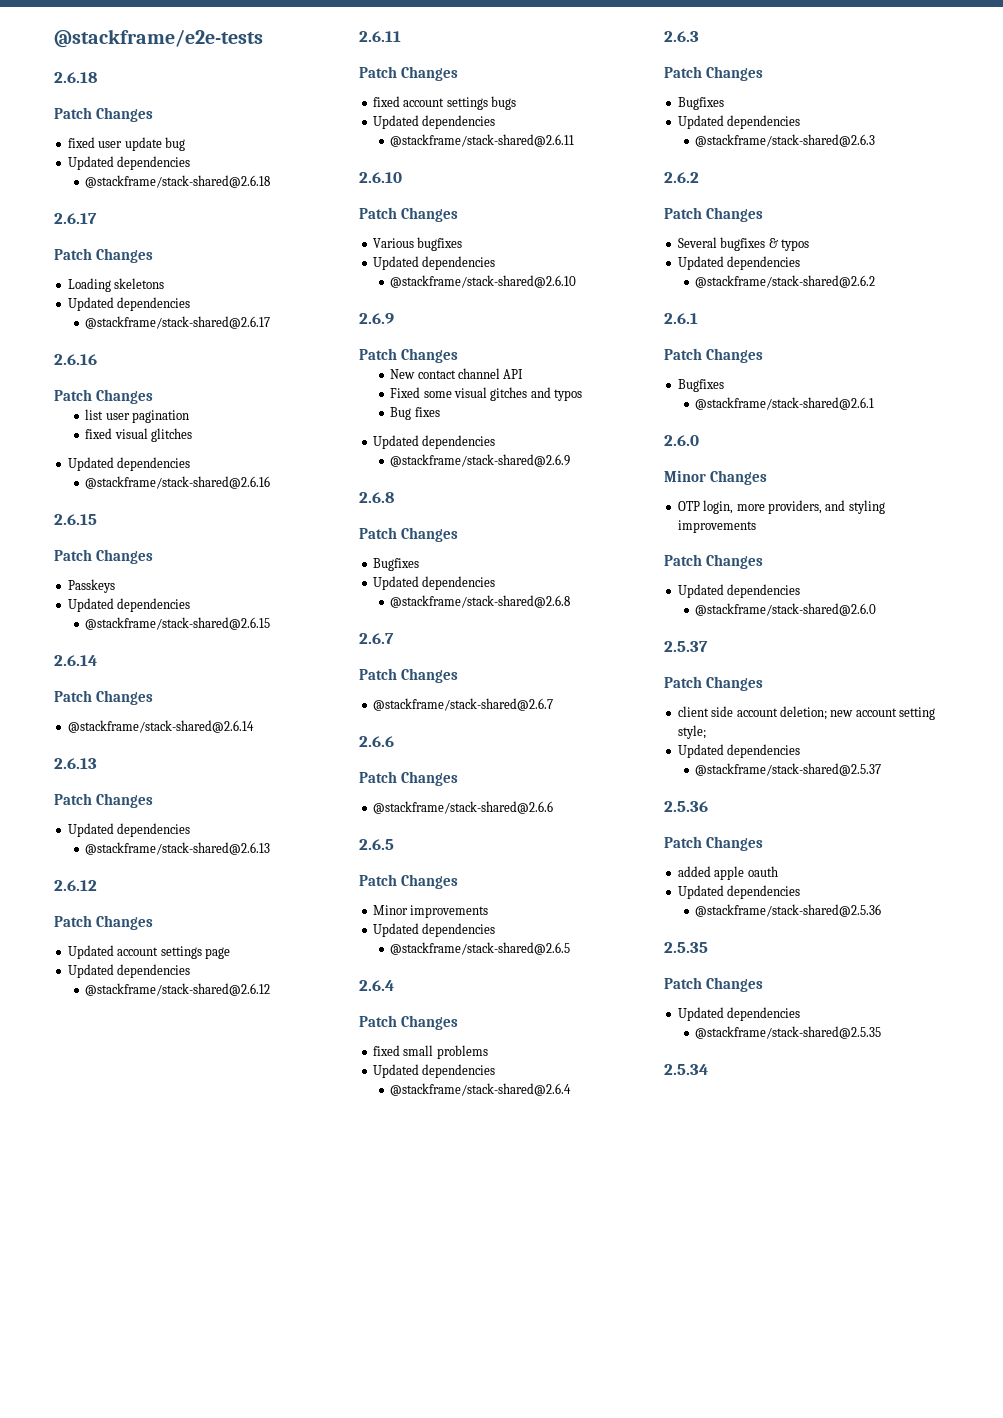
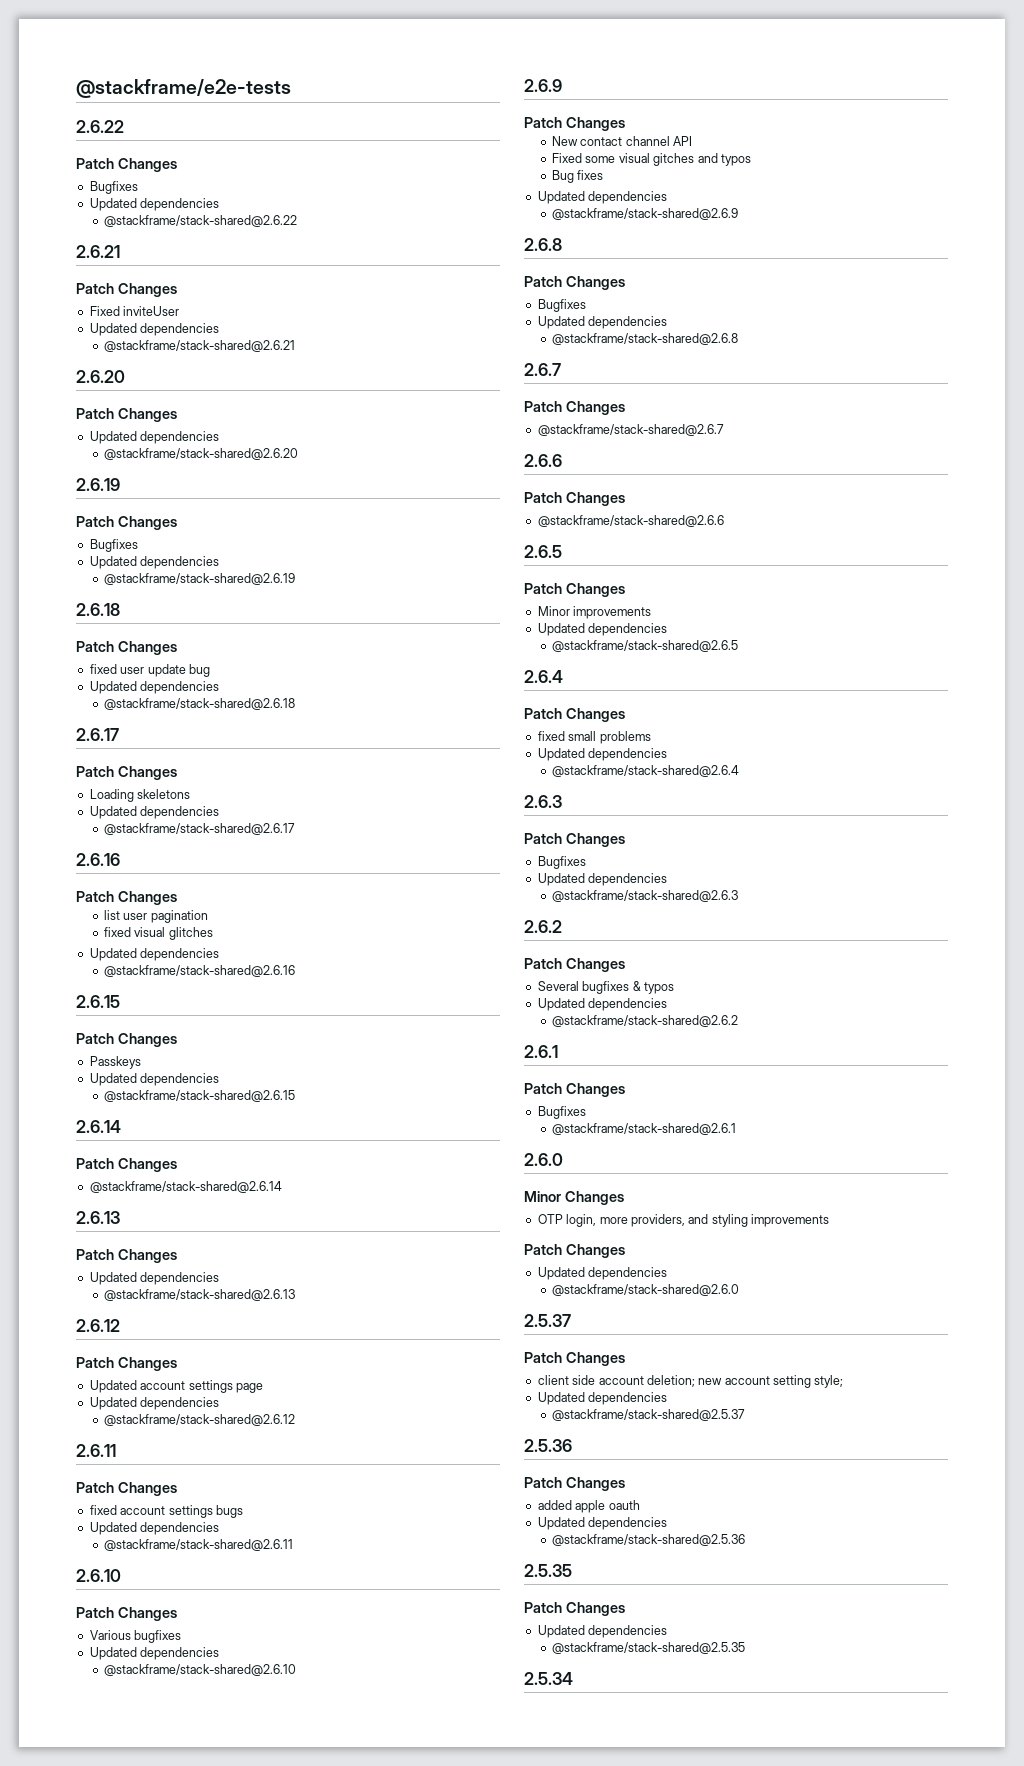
(263, 38) none -> [76,120,124,133] [76,158,177,172] [89,181,138,194] [89,198,220,211] [104,215,298,227] [76,245,120,258] [76,283,177,297] [89,306,180,316] [89,323,220,336] [104,340,296,352] [76,370,125,383] [76,408,177,422] [89,431,220,444] [104,448,299,460] [76,478,120,491] [76,516,177,530] [89,539,138,552] [89,556,220,569] [104,573,296,585] // 2.6.22 // Patch Changes // Bugfixes // Updated dependencies // @stackframe/stack-shared@2.6.22 // 2.6.21 // Patch Changes // Fixed inviteUser // Updated dependencies // @stackframe/stack-shared@2.6.21 // 2.6.20 // Patch Changes // Updated dependencies // @stackframe/stack-shared@2.6.20 // 2.6.19 // Patch Changes // Bugfixes // Updated dependencies // @stackframe/stack-shared@2.6.19

